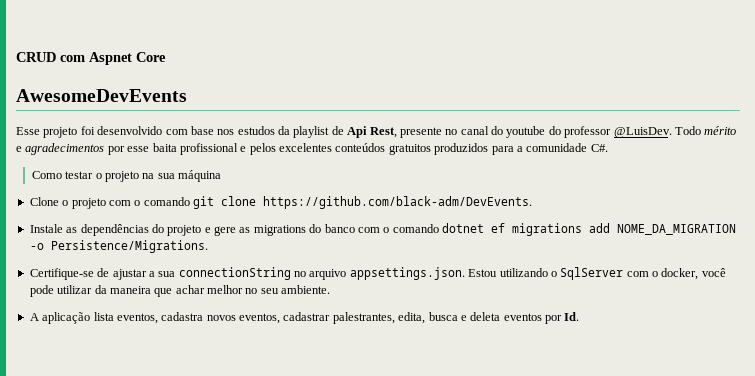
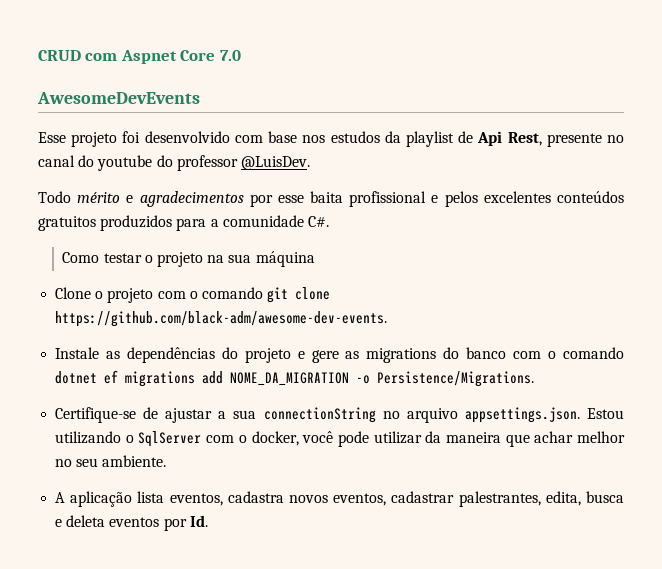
(166, 57) none -> [219,50,241,61] 7.0
(672, 132) none -> (310, 163) //
[263,196,532,209] https://github.com/black-adm/DevEvents. -> [55,311,388,327] https://github.com/black-adm/awesome-dev-events.

